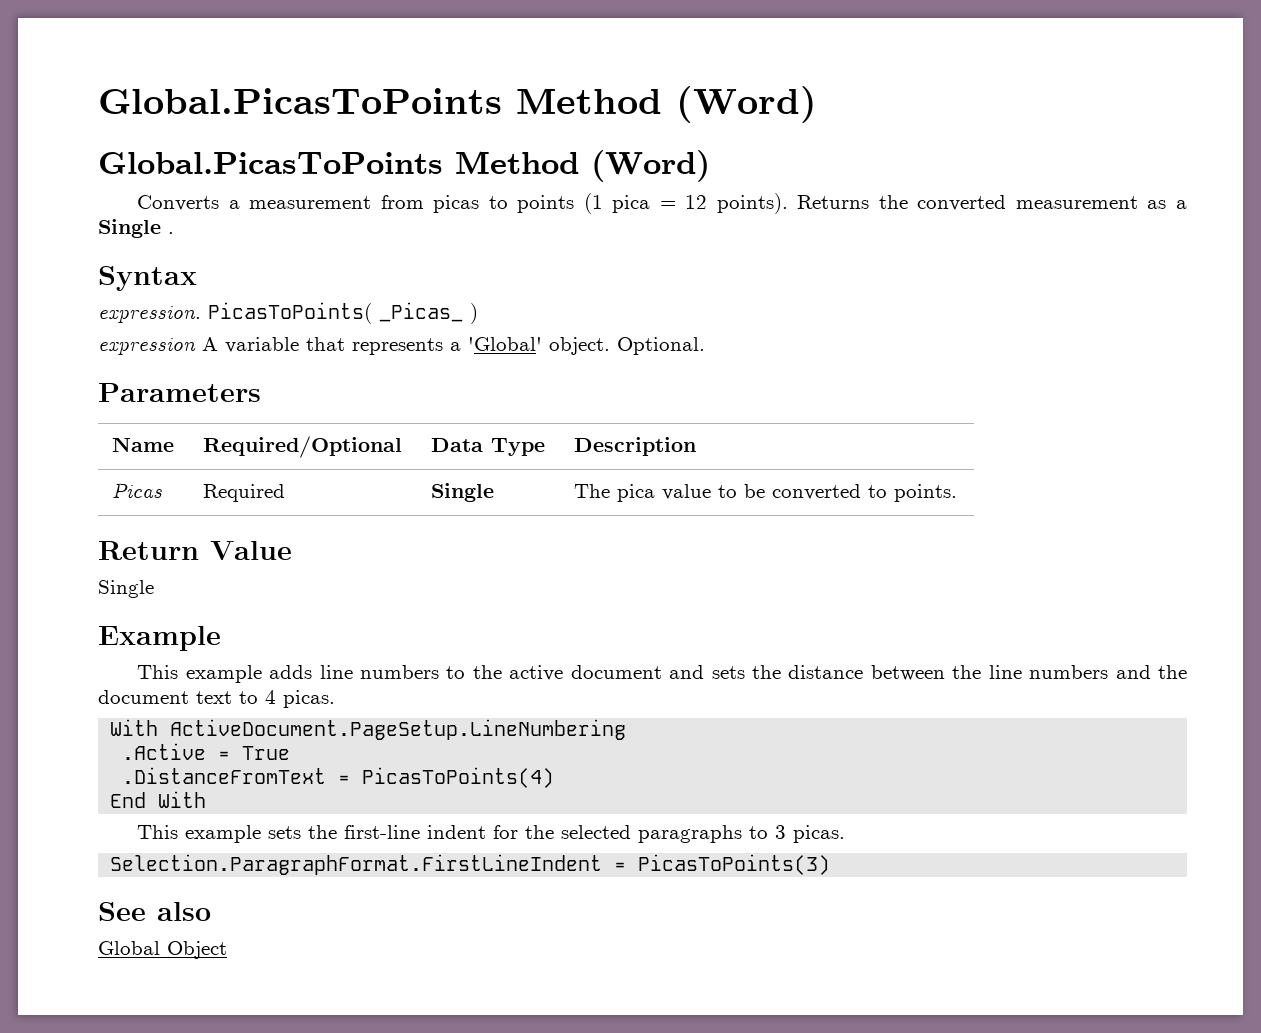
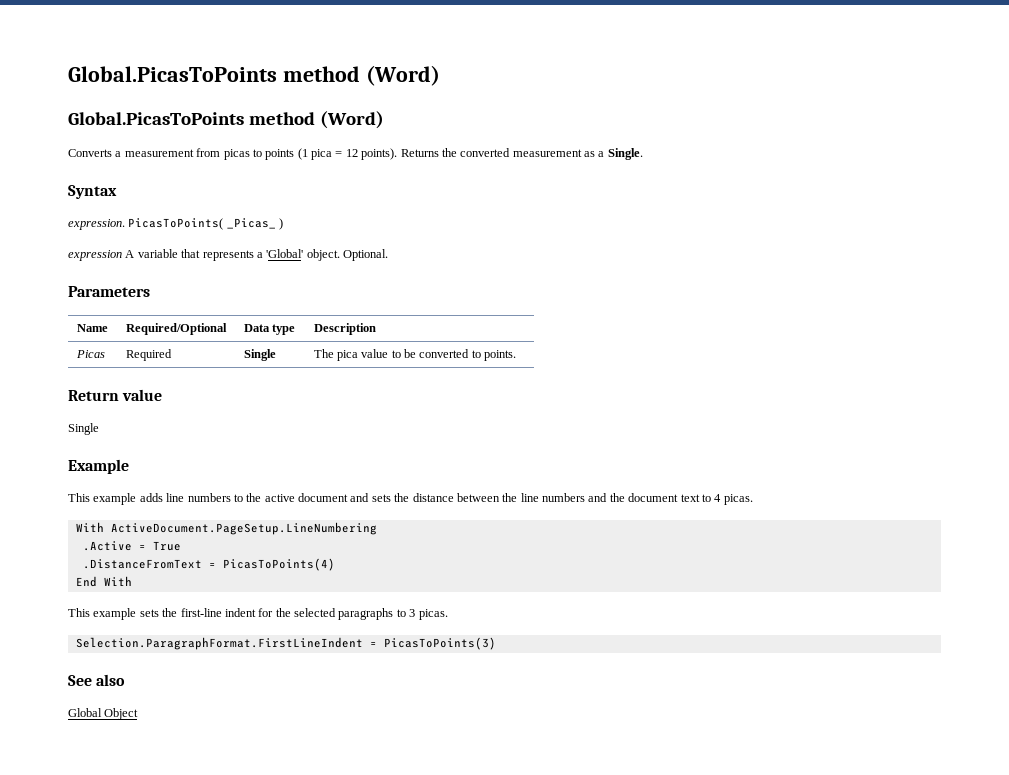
[98,88,662,114] Global.PicasToPoints Method -> [68,66,360,82] Global.PicasToPoints method
[455,151,579,174] Method -> [248,112,315,125] method
[98,219,174,238] Single . -> [607,148,643,160] Single.
[491,438,546,456] Type -> [271,324,295,335] type
[210,541,292,560] Value -> [122,389,163,401] value

